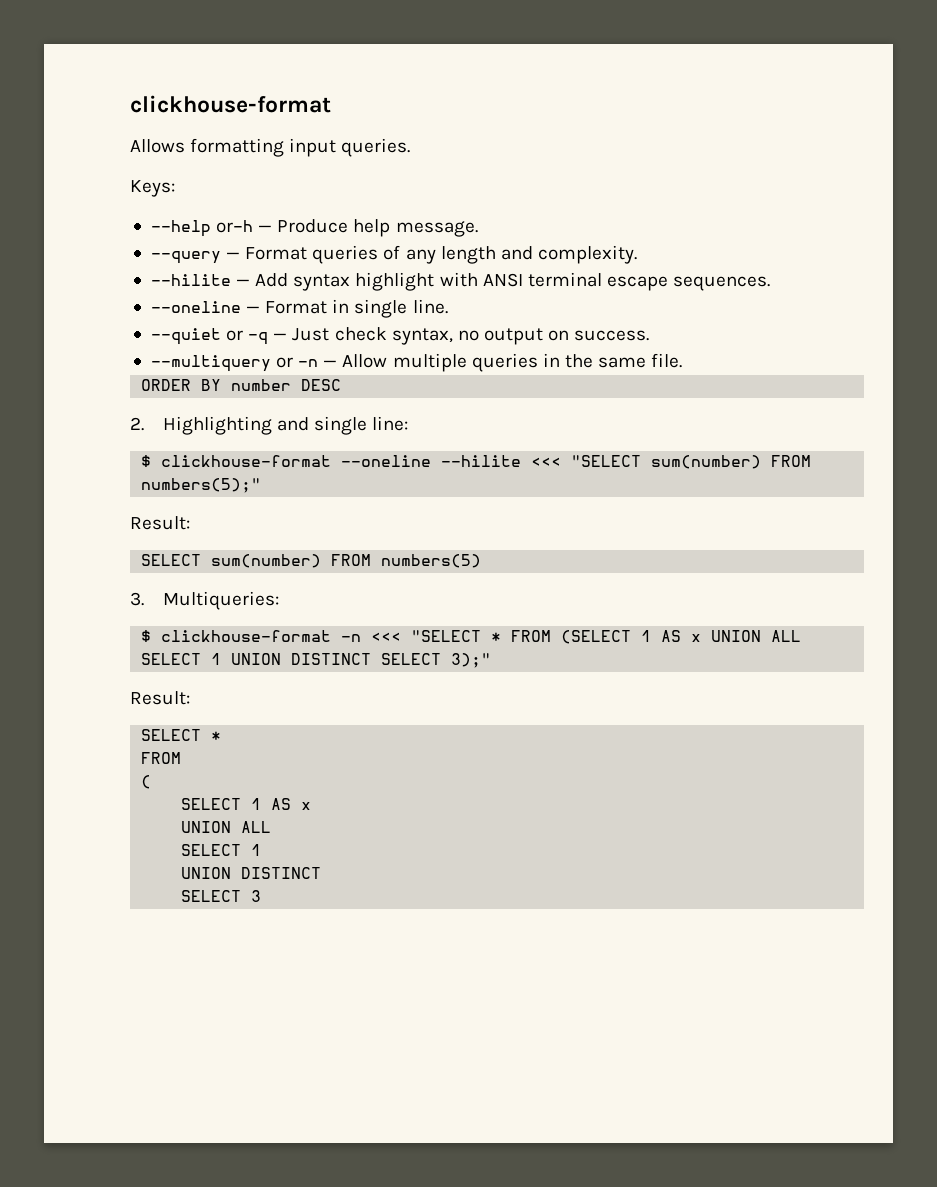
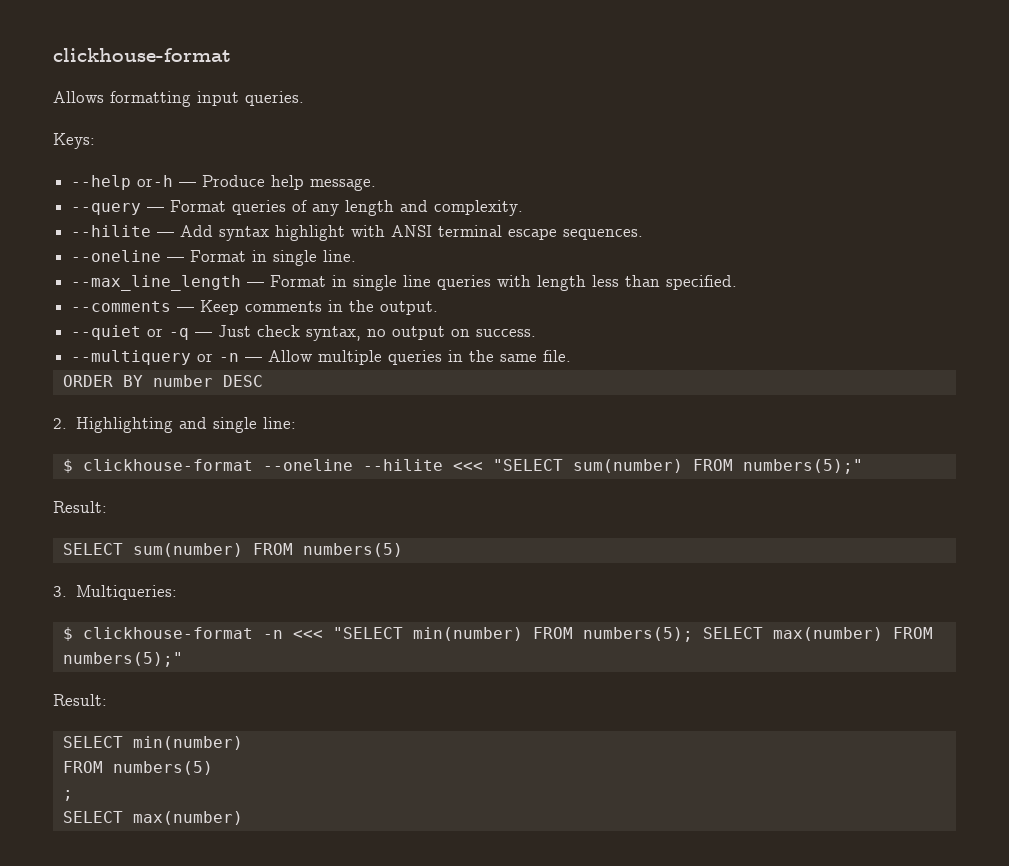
(448, 306) none -> [71,275,738,291] [71,300,439,315] // --max_line_length — Format in single line queries with length less than specified. // --comments — Keep comments in the output.
[491,630,802,644] [141,653,492,668] [130,691,190,705] [141,729,222,741] [141,752,182,764] [141,775,152,789] [181,798,312,810] [181,821,272,833] [181,844,262,856] [181,867,322,879] [181,890,262,902] * FROM (SELECT 1 AS x UNION ALL SELECT 1 UNION DISTINCT SELECT 3);" // Result: // SELECT * // FROM // ( // SELECT 1 AS x // UNION ALL // SELECT 1 // UNION DISTINCT // SELECT 3 -> [412,627,933,642] [62,652,183,667] [53,694,107,706] [62,736,243,750] [62,761,213,775] [62,790,73,801] [62,811,243,825] min(number) FROM numbers(5); SELECT max(number) FROM numbers(5);" // Result: // SELECT min(number) // FROM numbers(5) // ; // SELECT max(number)

